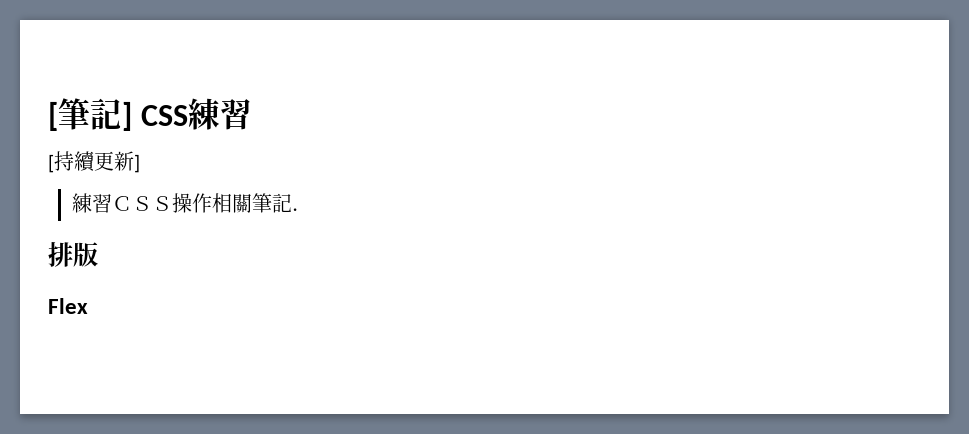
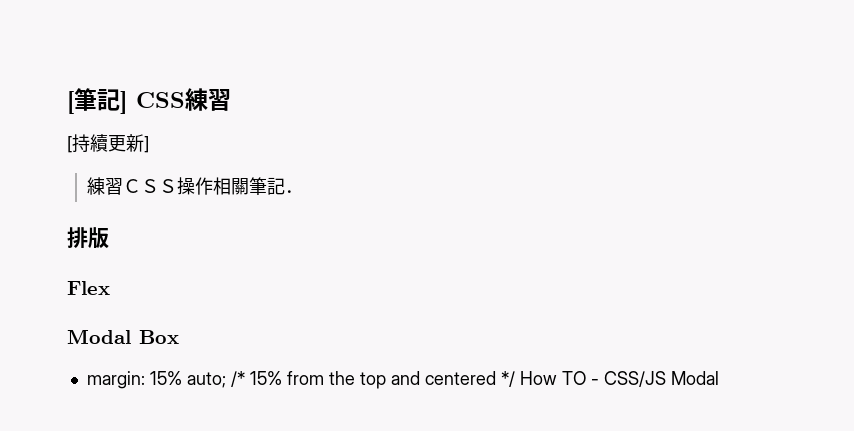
(88, 306) none -> [67,329,179,344] [86,371,719,389] // Modal Box // margin: 15% auto; /* 15% from the top and centered */ How TO - CSS/JS Modal

